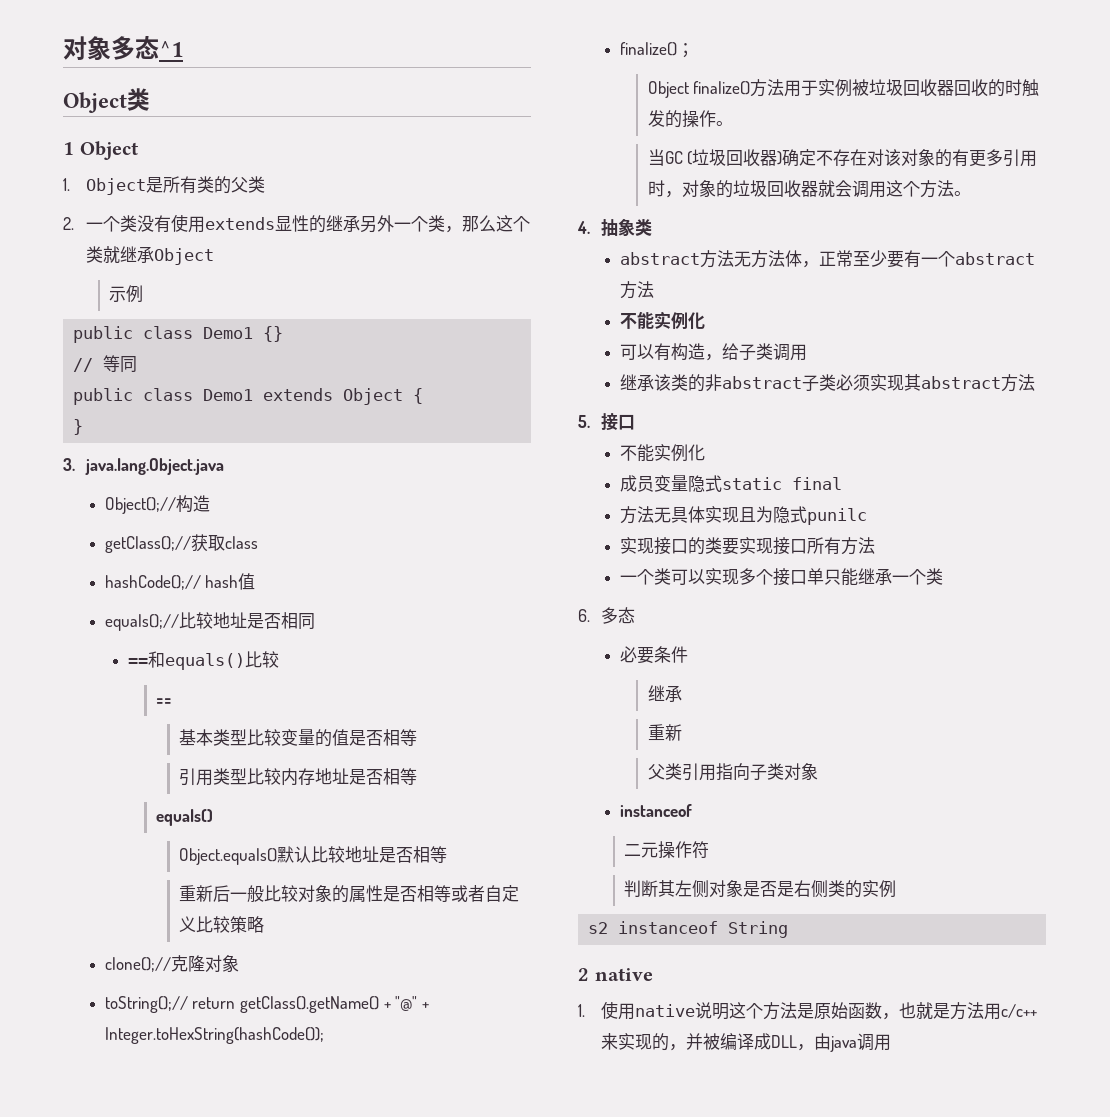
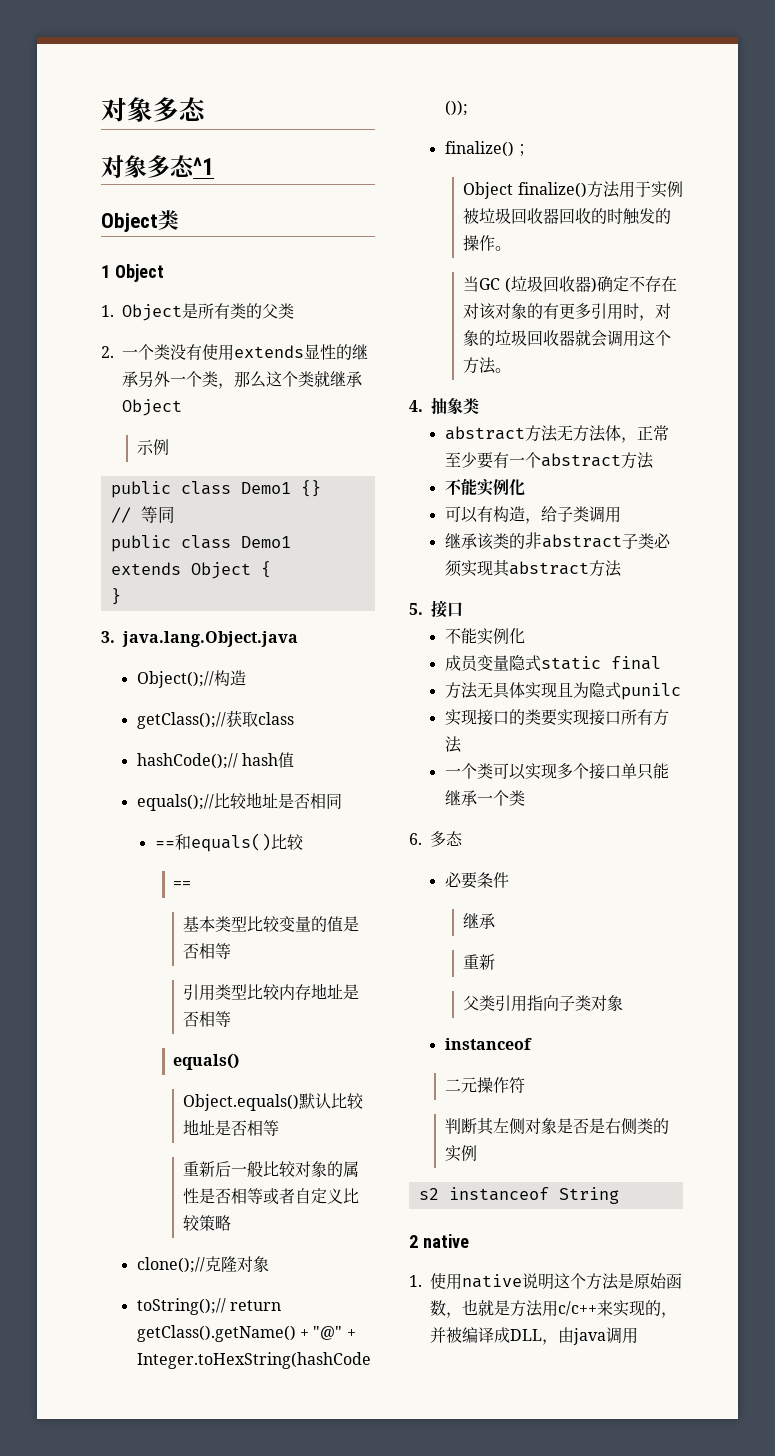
[63,36,159,60] 对象多态 -> [101,97,207,122] [101,155,195,178] 对象多态 // 对象多态

